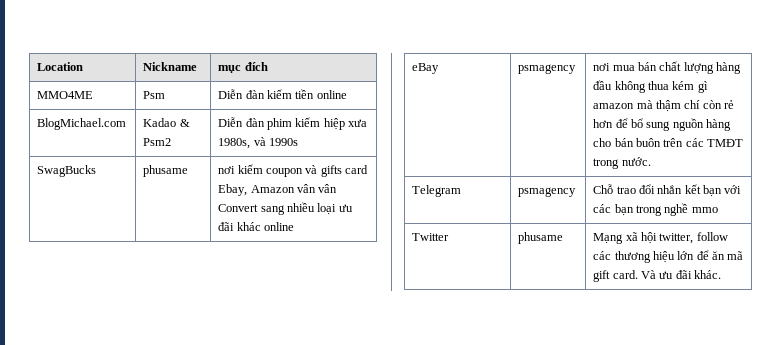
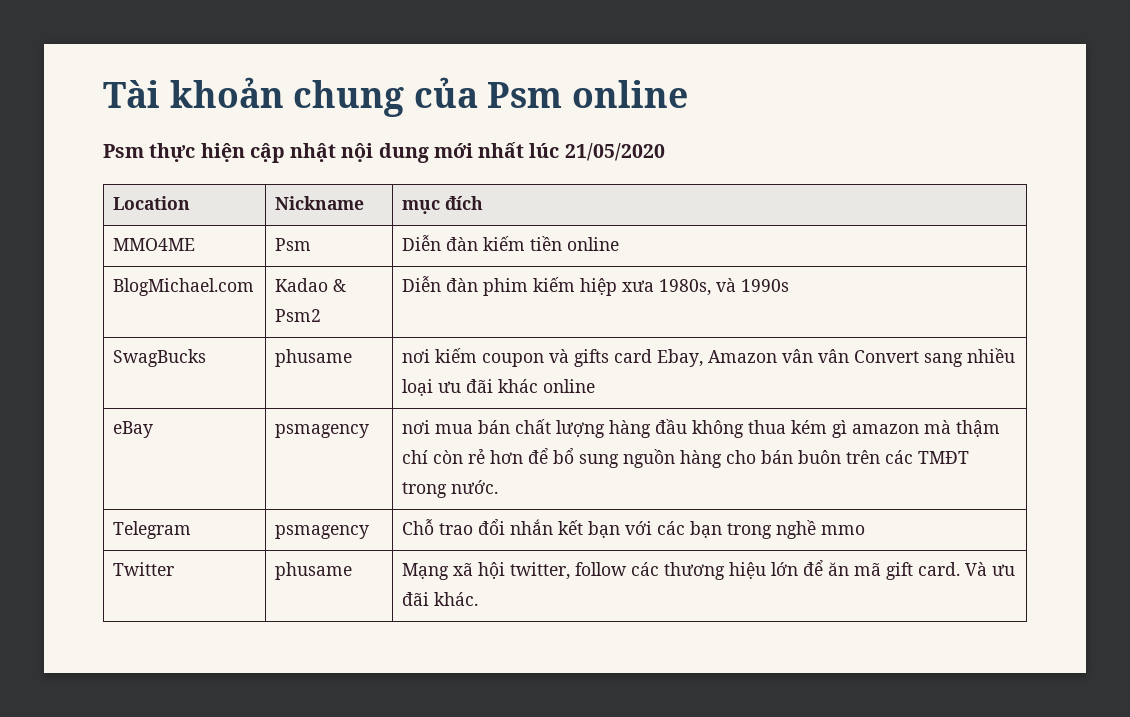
(37, 66) none -> [103,77,688,117] [103,142,665,163] Tài khoản chung của Psm online // Psm thực hiện cập nhật nội dung mới nhất lúc 21/05/2020 //

